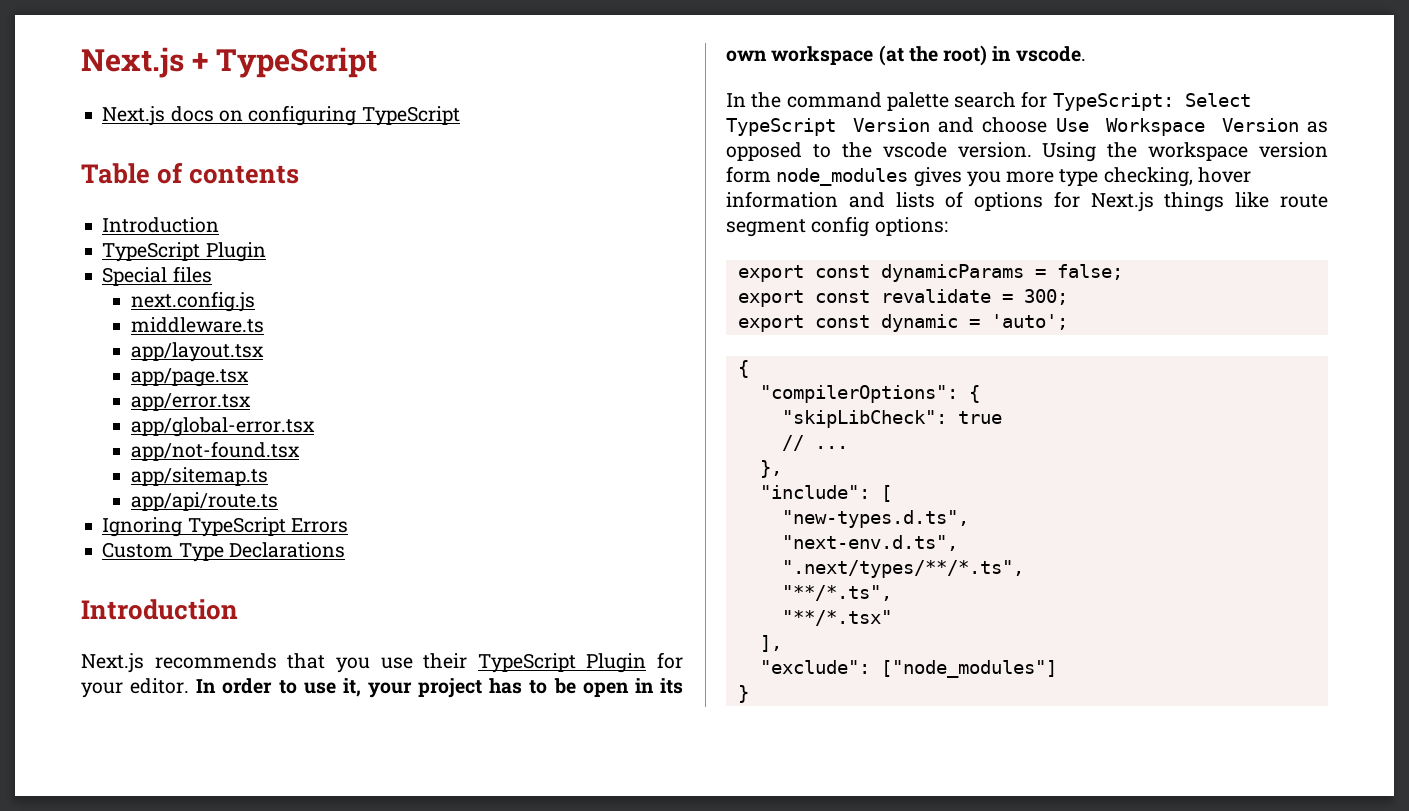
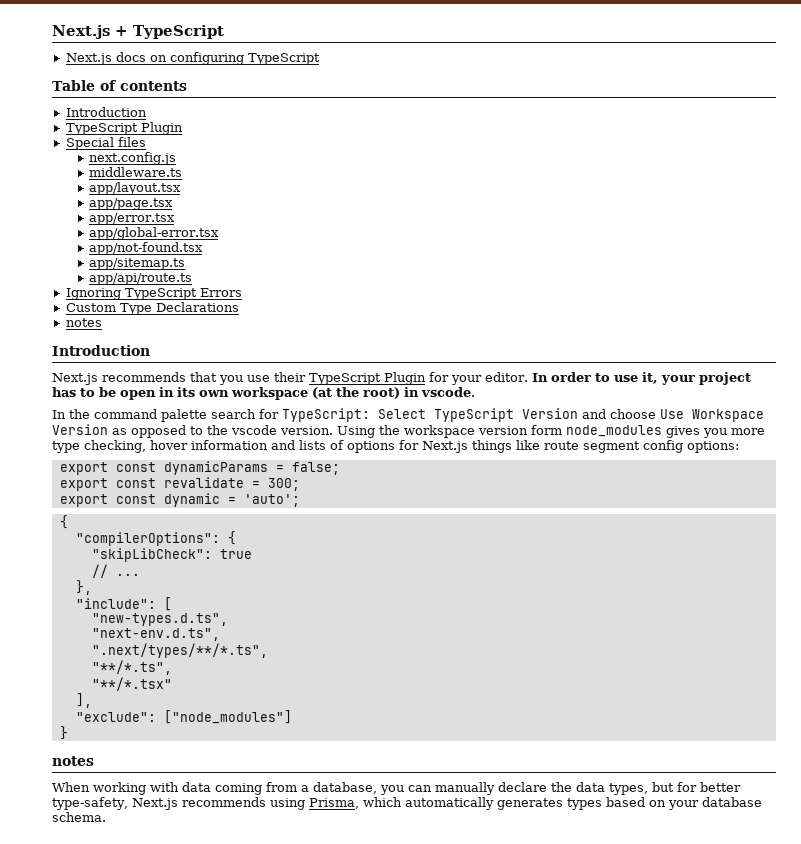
(345, 550) none -> [65,318,102,327] // notes
(749, 694) none -> [52,756,94,766] [52,782,741,795] [52,797,762,810] [52,812,106,822] // notes // When working with data coming from a database, you can manually declare the data types, but for better type-safety, Next.js recommends using Prisma, which automatically generates types based on your database schema.

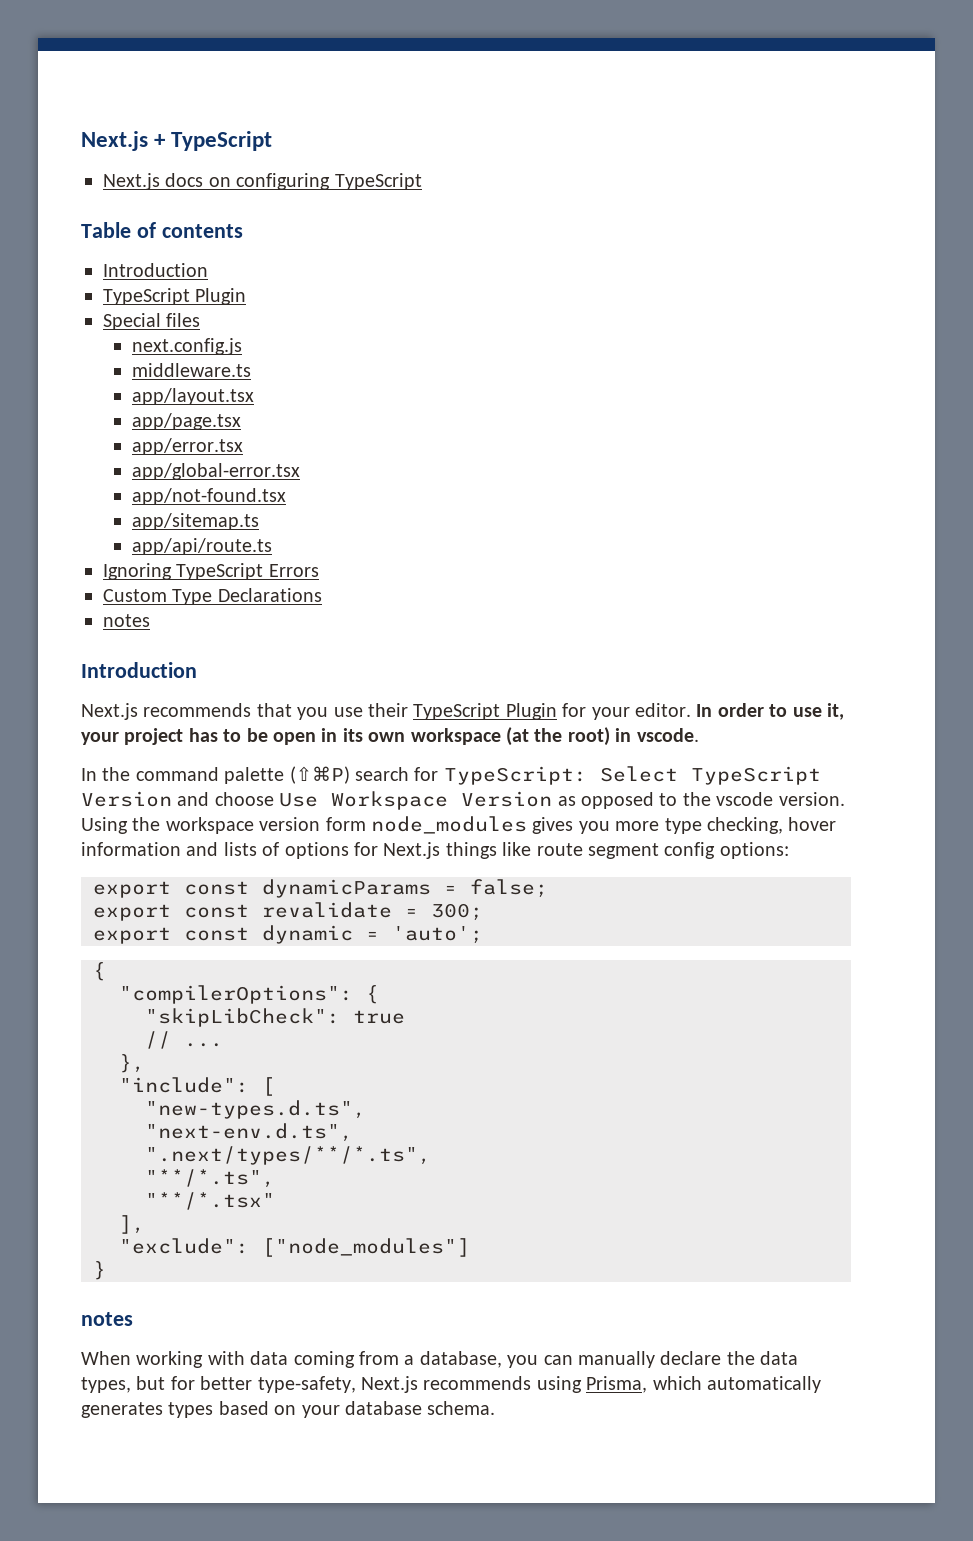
(207, 415) none -> [289,766,350,784] (⇧⌘P)

